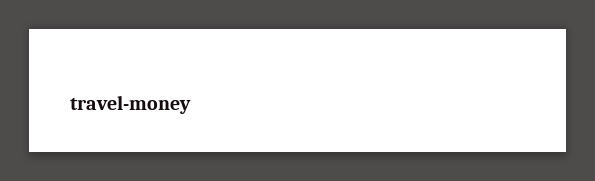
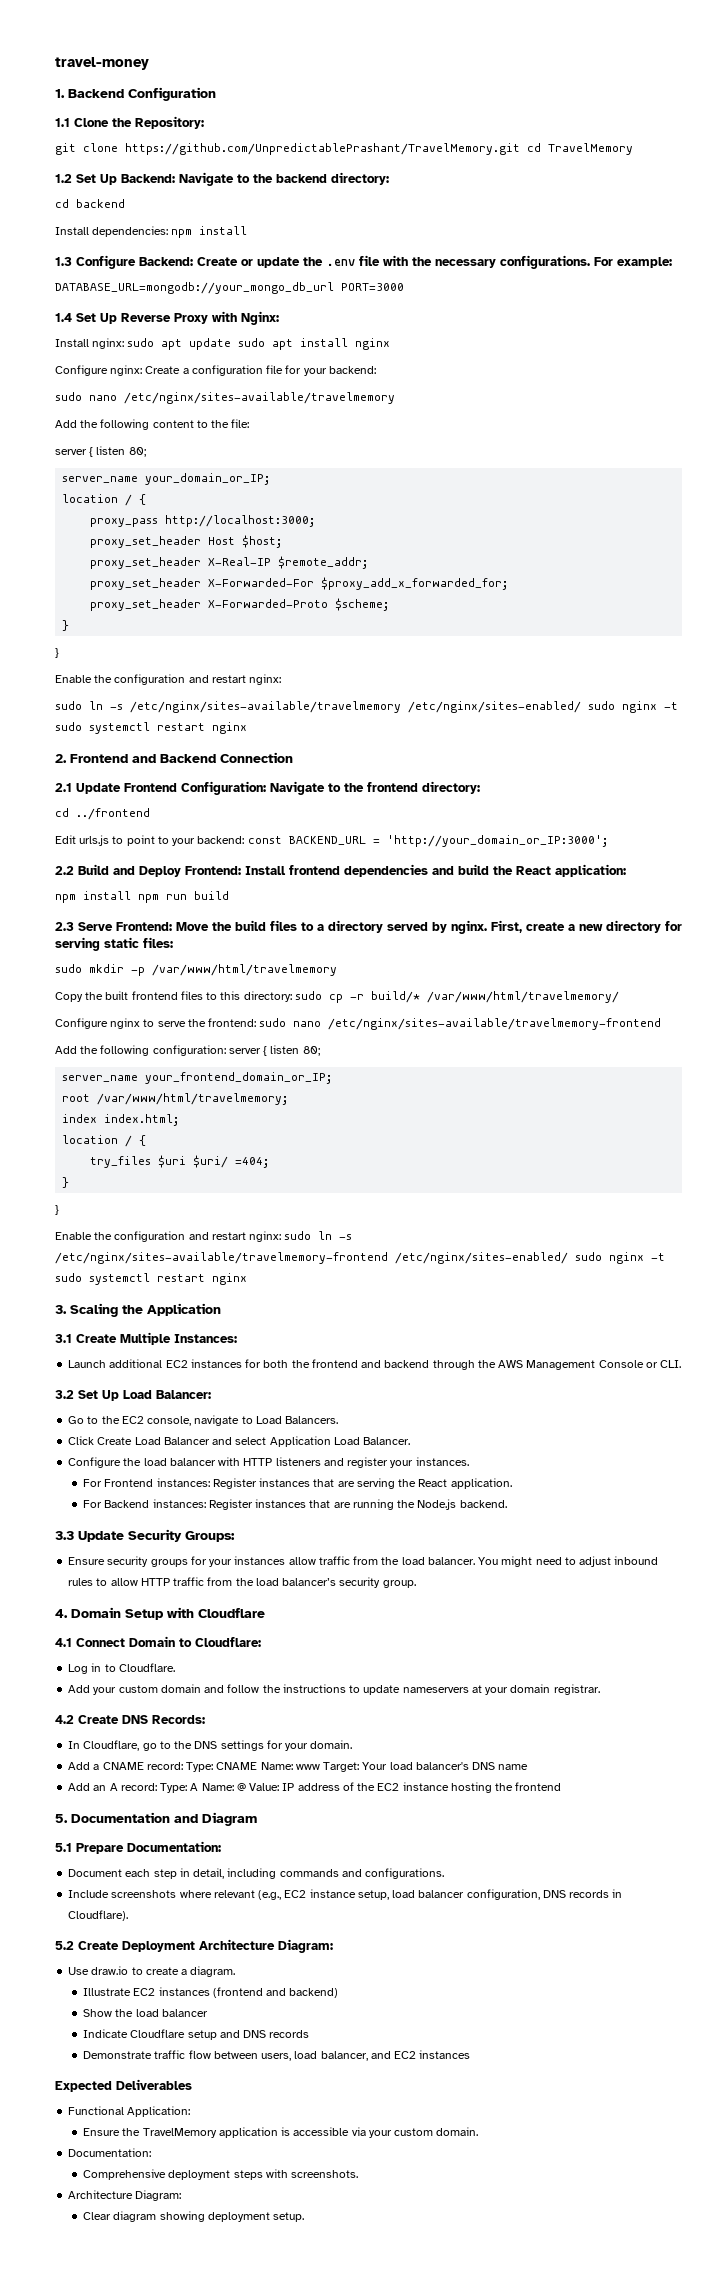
(191, 104) none -> [55,87,216,101] [55,116,204,129] [55,143,633,155] [55,172,389,186] [55,199,125,208] [55,226,248,238] [55,255,672,269] [55,282,404,294] [55,311,279,325] [55,338,391,350] [55,365,376,376] [55,392,395,404] [55,419,250,430] [55,446,146,457] [62,473,271,485] [62,494,147,506] [90,515,316,527] [90,535,283,548] [90,556,369,569] [90,577,509,590] [90,598,390,611] [62,620,70,631] [55,648,59,658] [55,674,282,685] [55,701,678,713] [55,722,247,734] [55,752,293,763] [55,781,480,795] [55,808,150,820] [55,835,608,847] [55,864,626,877] [55,891,229,903] [55,920,682,934] [55,937,173,951] [55,964,337,976] [55,991,619,1003] [55,1018,662,1030] [55,1045,320,1056] [62,1072,333,1084] [62,1093,289,1105] [62,1114,180,1126] [62,1135,147,1147] [90,1155,270,1168] [62,1177,70,1188] [55,1205,59,1215] [55,1231,353,1242] [55,1252,665,1264] [55,1273,247,1285] [55,1303,221,1317] [55,1332,237,1345] [68,1359,682,1370] [55,1390,211,1401] [68,1415,339,1426] [68,1436,411,1447] [68,1457,469,1468] [83,1478,512,1489] [83,1499,507,1510] [55,1529,235,1542] [68,1556,659,1567] [68,1577,416,1588] [55,1607,265,1620] [55,1636,261,1647] [68,1663,175,1674] [68,1684,600,1695] [55,1715,205,1724] [68,1740,353,1751] [68,1762,529,1772] [68,1782,562,1793] [55,1812,257,1826] [55,1841,221,1854] [68,1868,445,1879] [68,1889,623,1900] [68,1910,129,1921] [55,1939,333,1953] [68,1966,236,1977] [83,1987,339,1998] [83,2009,208,2017] [83,2029,310,2040] [83,2050,471,2061] [55,2079,192,2092] [68,2106,191,2117] [83,2127,479,2138] [68,2148,152,2157] [83,2169,359,2180] [68,2190,182,2201] [83,2211,305,2222] // 1. Backend Configuration // 1.1 Clone the Repository: // git clone https://github.com/UnpredictablePrashant/TravelMemory.git cd TravelMemory // 1.2 Set Up Backend: Navigate to the backend directory: // cd backend // Install dependencies: npm install // 1.3 Configure Backend: Create or update the .env file with the necessary configurations. For example: // DATABASE_URL=mongodb://your_mongo_db_url PORT=3000 // 1.4 Set Up Reverse Proxy with Nginx: // Install nginx: sudo apt update sudo apt install nginx // Configure nginx: Create a configuration file for your backend: // sudo nano /etc/nginx/sites-available/travelmemory // Add the following content to the file: // server { listen 80; // server_name your_domain_or_IP; // location / { // proxy_pass http://localhost:3000; // proxy_set_header Host $host; // proxy_set_header X-Real-IP $remote_addr; // proxy_set_header X-Forwarded-For $proxy_add_x_forwarded_for; // proxy_set_header X-Forwarded-Proto $scheme; // } // } // Enable the configuration and restart nginx: // sudo ln -s /etc/nginx/sites-available/travelmemory /etc/nginx/sites-enabled/ sudo nginx -t sudo systemctl restart nginx // 2. Frontend and Backend Connection // 2.1 Update Frontend Configuration: Navigate to the frontend directory: // cd ../frontend // Edit urls.js to point to your backend: const BACKEND_URL = 'http://your_domain_or_IP:3000'; // 2.2 Build and Deploy Frontend: Install frontend dependencies and build the React application: // npm install npm run build // 2.3 Serve Frontend: Move the build files to a directory served by nginx. First, create a new directory for serving static files: // sudo mkdir -p /var/www/html/travelmemory // Copy the built frontend files to this directory: sudo cp -r build/* /var/www/html/travelmemory/ // Configure nginx to serve the frontend: sudo nano /etc/nginx/sites-available/travelmemory-frontend // Add the following configuration: server { listen 80; // server_name your_frontend_domain_or_IP; // root /var/www/html/travelmemory; // index index.html; // location / { // try_files $uri $uri/ =404; // } // } // Enable the configuration and restart nginx: sudo ln -s /etc/nginx/sites-available/travelmemory-frontend /etc/nginx/sites-enabled/ sudo nginx -t sudo systemctl restart nginx // 3. Scaling the Application // 3.1 Create Multiple Instances: // Launch additional EC2 instances for both the frontend and backend through the AWS Management Console or CLI. // 3.2 Set Up Load Balancer: // Go to the EC2 console, navigate to Load Balancers. // Click Create Load Balancer and select Application Load Balancer. // Configure the load balancer with HTTP listeners and register your instances. // For Frontend instances: Register instances that are serving the React application. // For Backend instances: Register instances that are running the Node.js backend. // 3.3 Update Security Groups: // Ensure security groups for your instances allow traffic from the load balancer. You might need to adjust inbound rules to allow HTTP traffic from the load balancer’s security group. // 4. Domain Setup with Cloudflare // 4.1 Connect Domain to Cloudflare: // Log in to Cloudflare. // Add your custom domain and follow the instructions to update nameservers at your domain registrar. // 4.2 Create DNS Records: // In Cloudflare, go to the DNS settings for your domain. // Add a CNAME record: Type: CNAME Name: www Target: Your load balancer's DNS name // Add an A record: Type: A Name: @ Value: IP address of the EC2 instance hosting the frontend // 5. Documentation and Diagram // 5.1 Prepare Documentation: // Document each step in detail, including commands and configurations. // Include screenshots where relevant (e.g., EC2 instance setup, load balancer configuration, DNS records in Cloudflare). // 5.2 Create Deployment Architecture Diagram: // Use draw.io to create a diagram. // Illustrate EC2 instances (frontend and backend) // Show the load balancer // Indicate Cloudflare setup and DNS records // Demonstrate traffic flow between users, load balancer, and EC2 instances // Expected Deliverables // Functional Application: // Ensure the TravelMemory application is accessible via your custom domain. // Documentation: // Comprehensive deployment steps with screenshots. // Architecture Diagram: // Clear diagram showing deployment setup.

